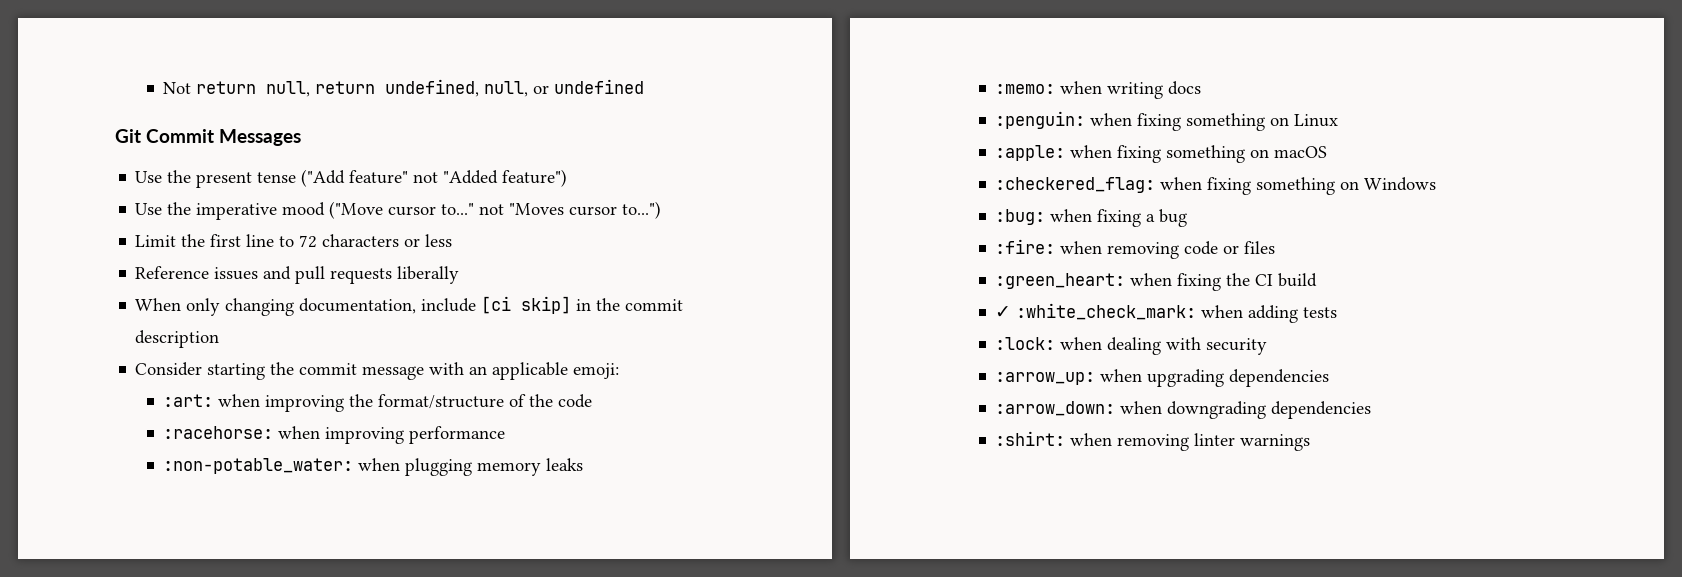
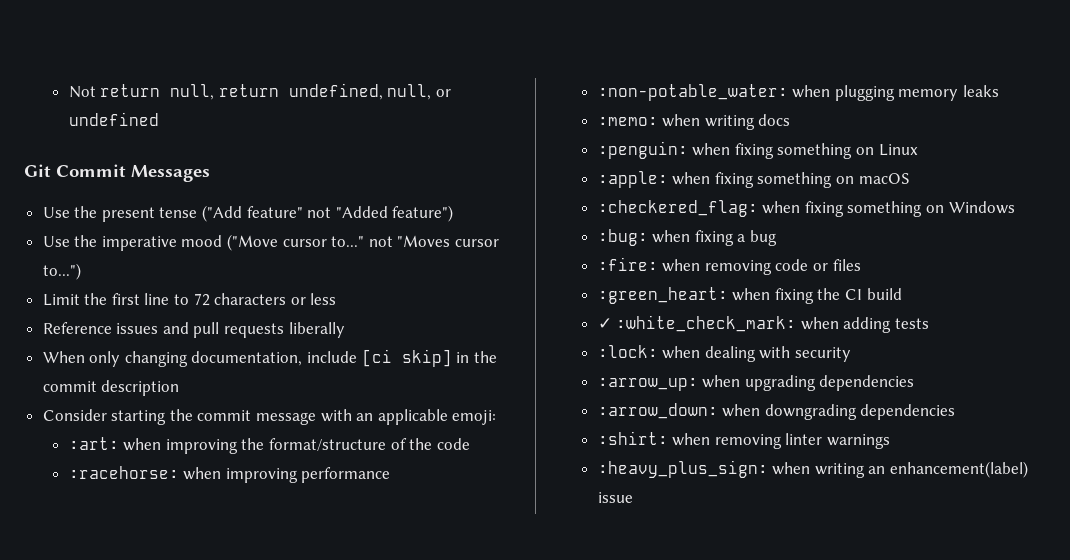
(1311, 442) none -> [597,460,1028,478] [597,492,633,503] // :heavy_plus_sign: when writing an enhancement(label) issue

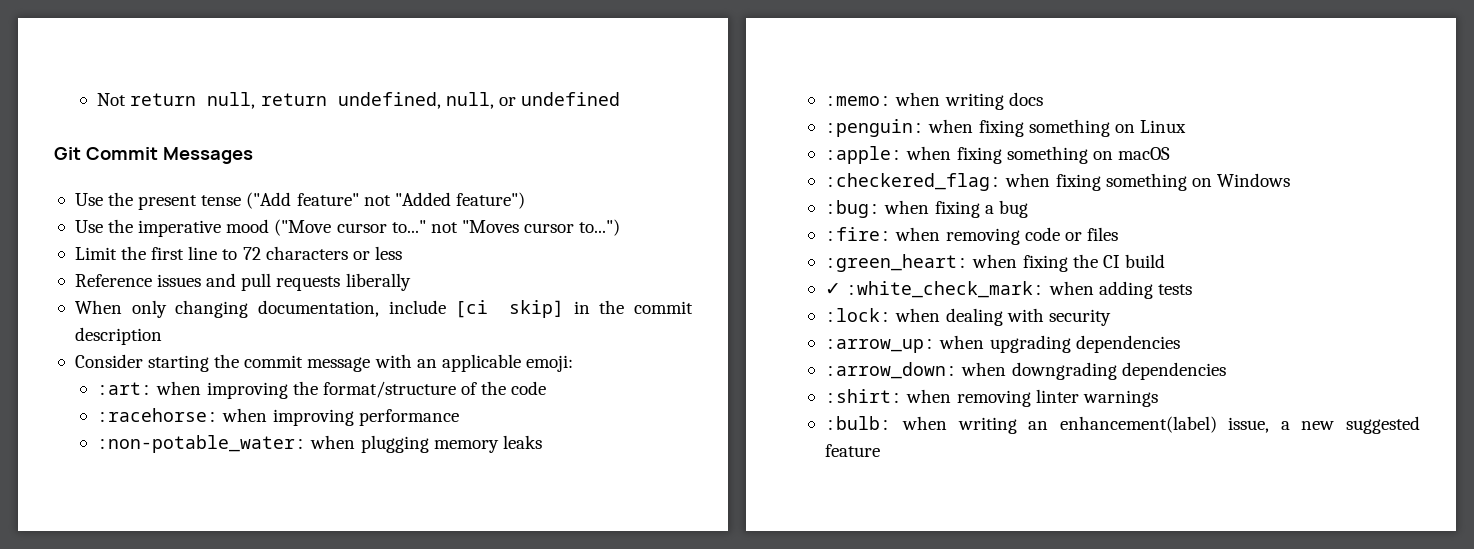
[597,460,768,478] :heavy_plus_sign: -> [825,416,892,430] :bulb:
[597,492,633,503] issue -> [1228,416,1420,434] [825,444,881,457] issue, a new suggested feature

